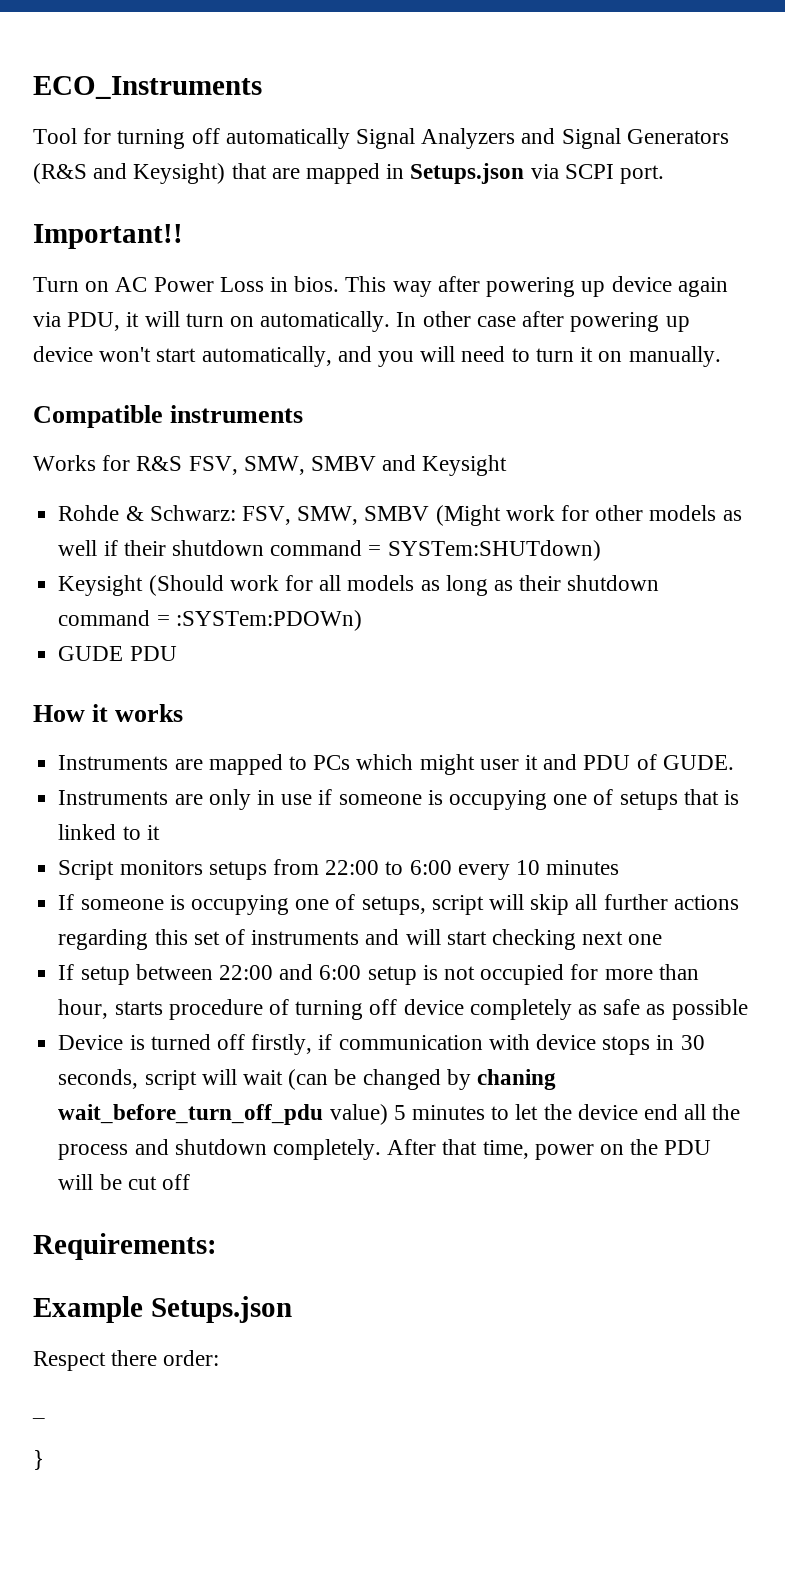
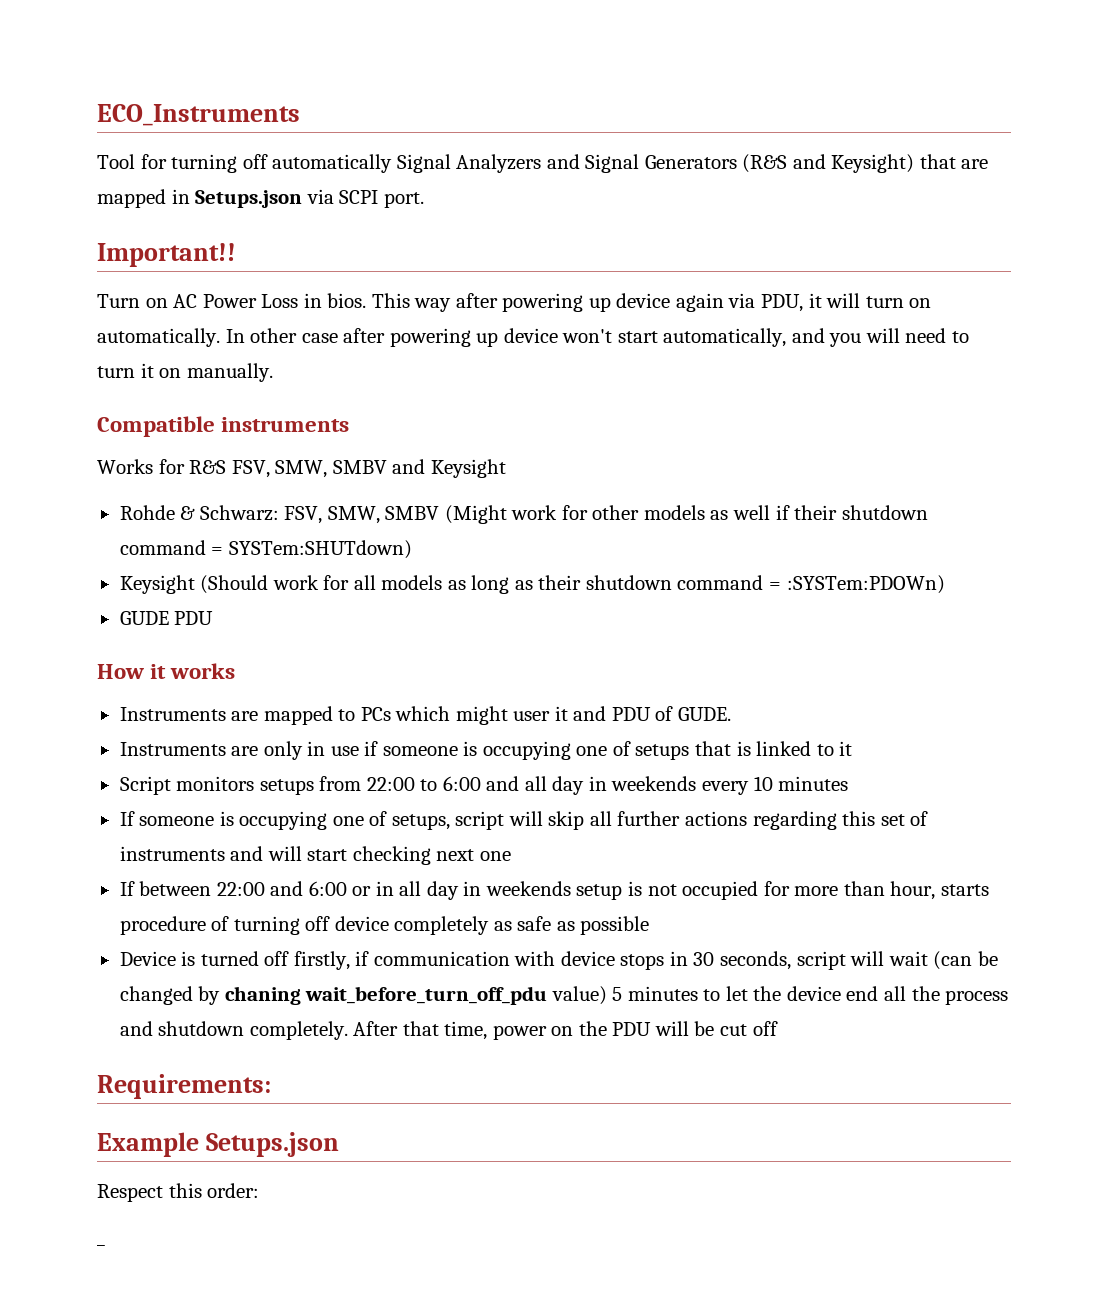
(452, 867) none -> [486,776,697,795] and all day in weekends
[80,966,130,985] setup -> (135, 888) none
(362, 972) none -> [352,881,571,900] or in all day in weekends
[111,1350,158,1366] there -> [168,1183,202,1198] this
[33,1450,44,1470] // } -> (105, 1245) none

